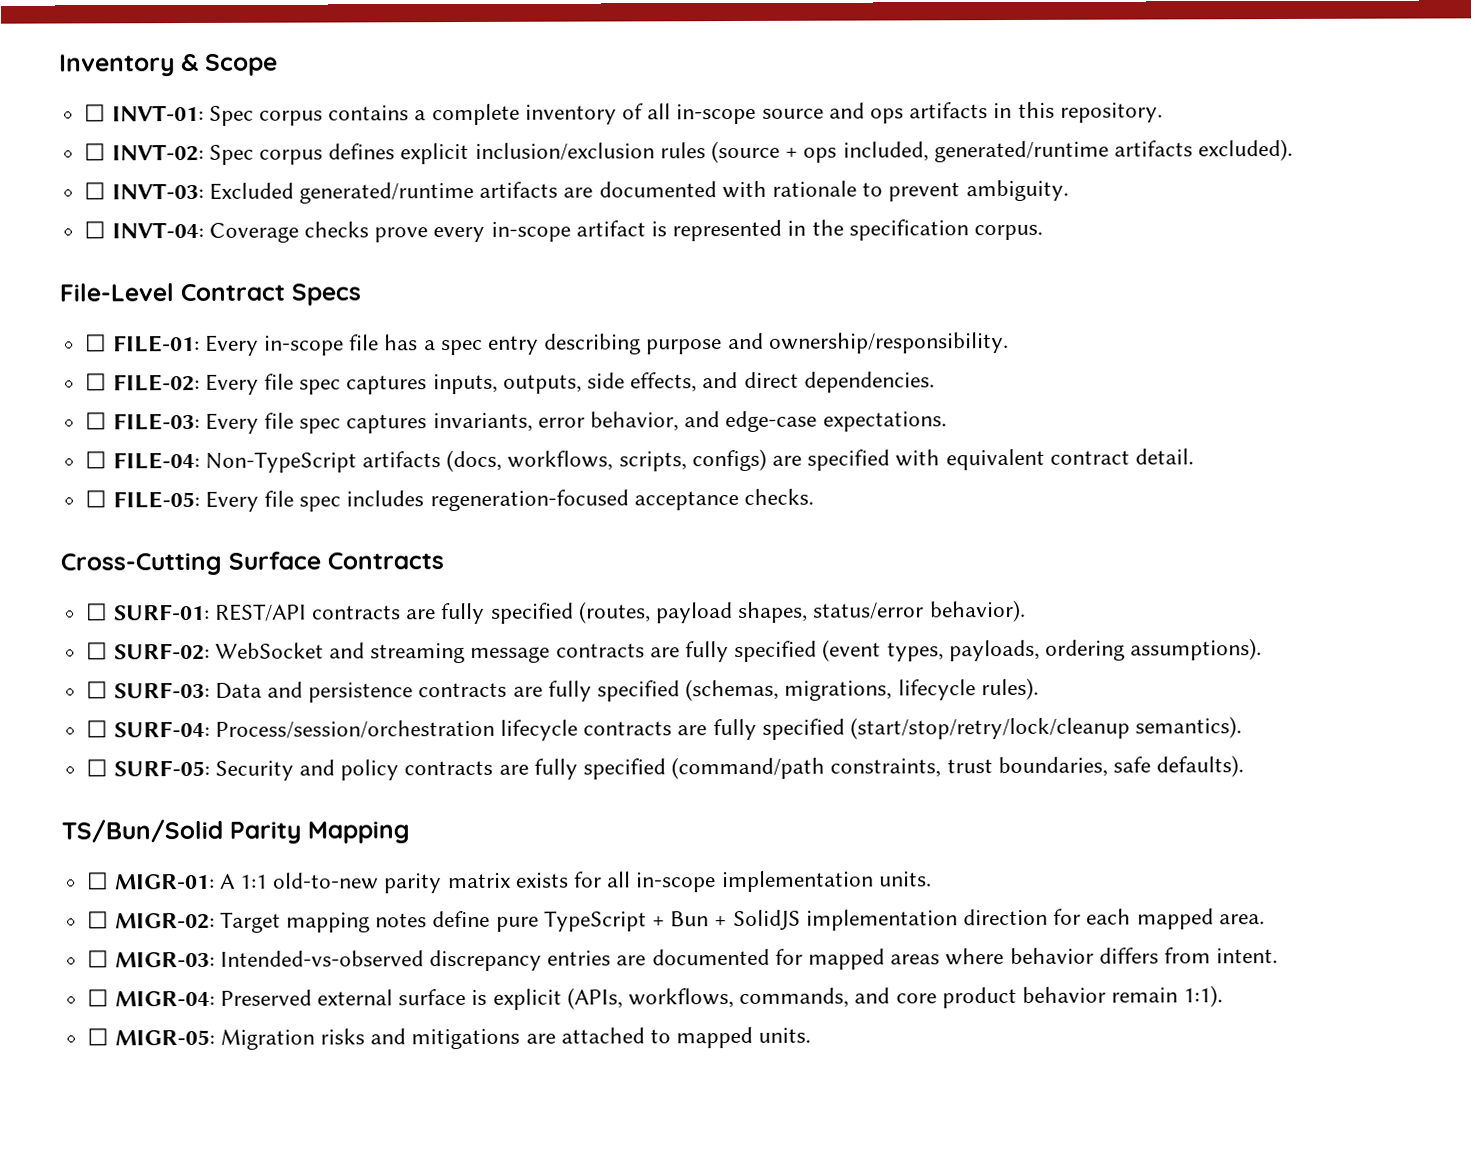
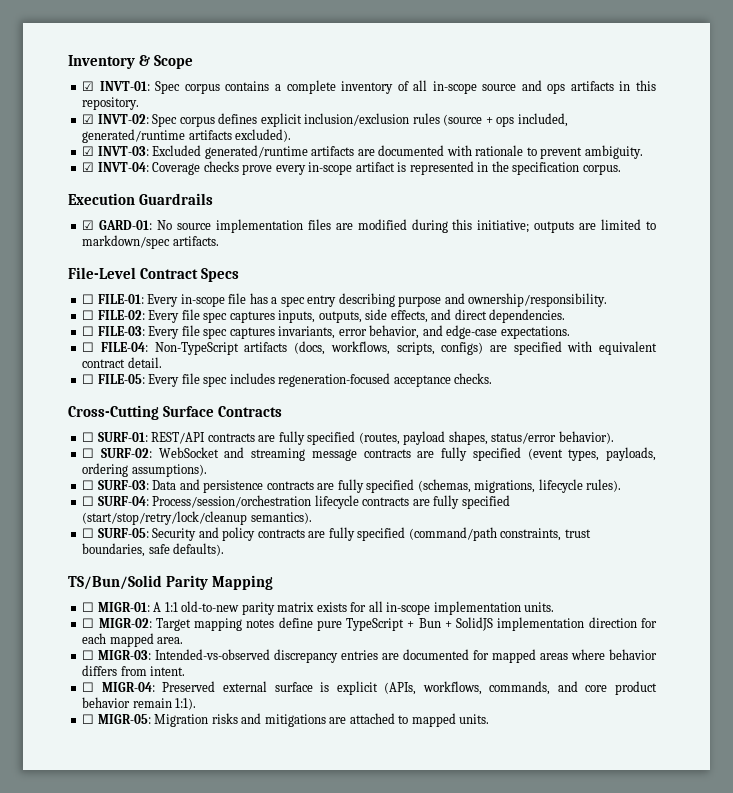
[84,104,107,122] ☐ -> [82,81,95,91] ☑
[84,143,107,161] ☐ -> [82,114,95,124] ☑
[84,182,107,200] ☐ -> [82,146,95,156] ☑
[84,221,107,239] ☐ -> [82,162,95,172] ☑
(1044, 232) none -> [68,193,214,205] [82,219,656,233] [82,235,219,249] // Execution Guardrails // ☑ GARD-01: No source implementation files are modified during this initiative; outputs are limited to markdown/spec artifacts.

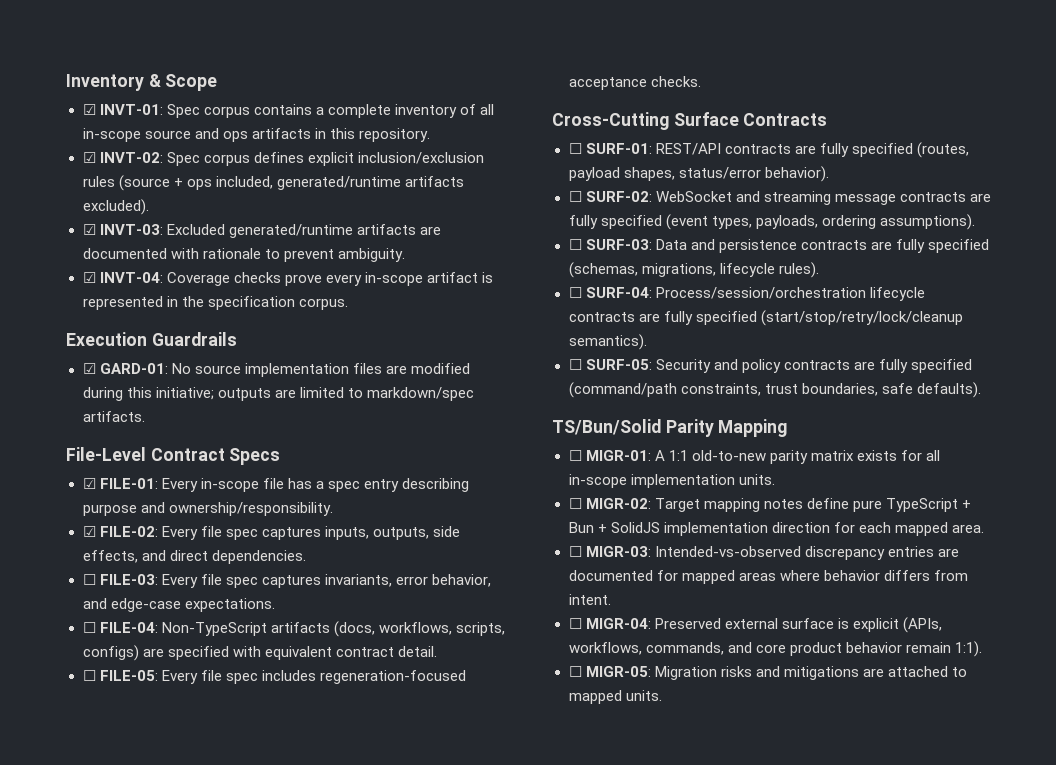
[82,294,95,304] ☐ -> [82,478,96,489] ☑
[82,310,95,320] ☐ -> [82,526,96,537] ☑

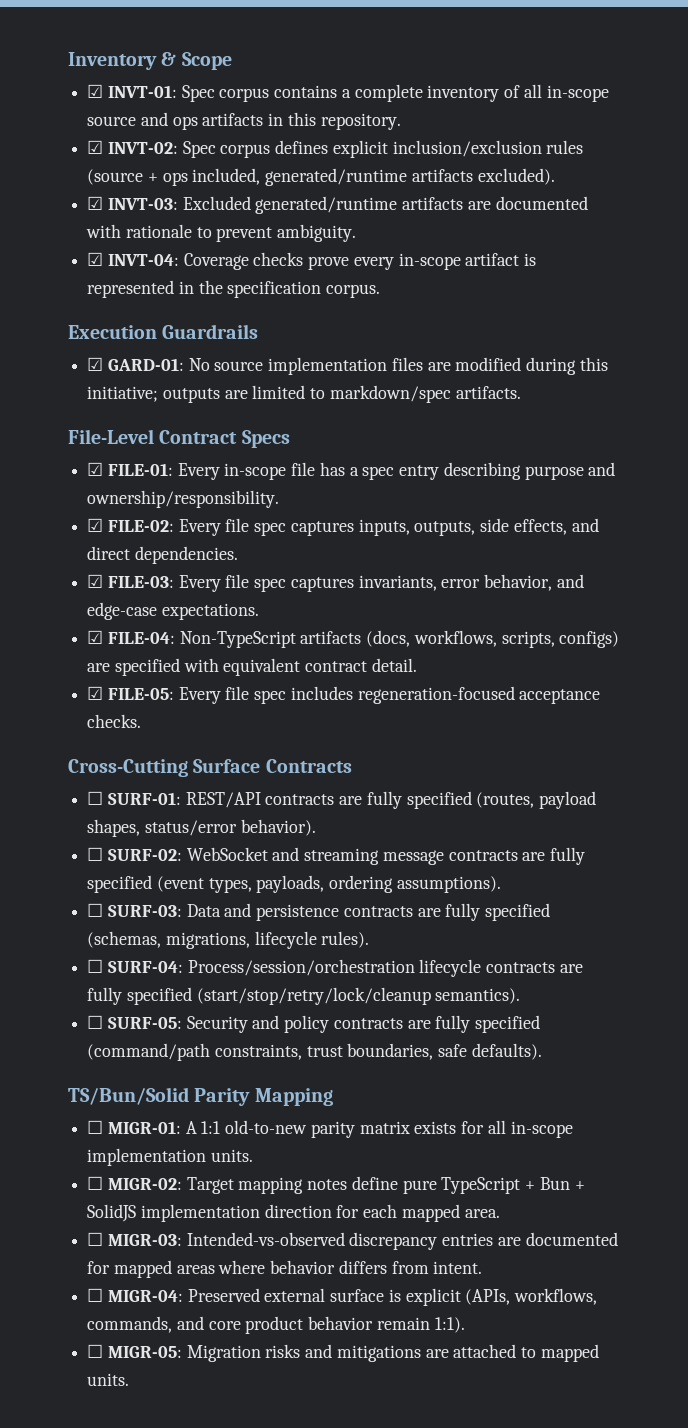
[82,574,96,585] ☐ -> [87,574,104,588] ☑
[82,622,96,633] ☐ -> [87,630,104,644] ☑
[82,670,96,681] ☐ -> [87,686,104,700] ☑

